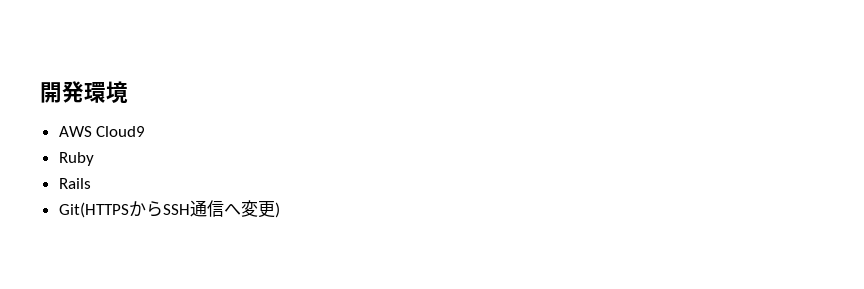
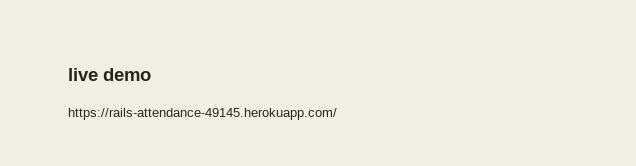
[40,81,128,103] [58,126,146,137] [58,152,94,166] [58,178,91,189] [58,200,280,218] 開発環境 // AWS Cloud9 // Ruby // Rails // Git(HTTPSからSSH通信へ変更) -> [68,68,151,81] [68,108,337,120] live demo // https://rails-attendance-49145.herokuapp.com/

